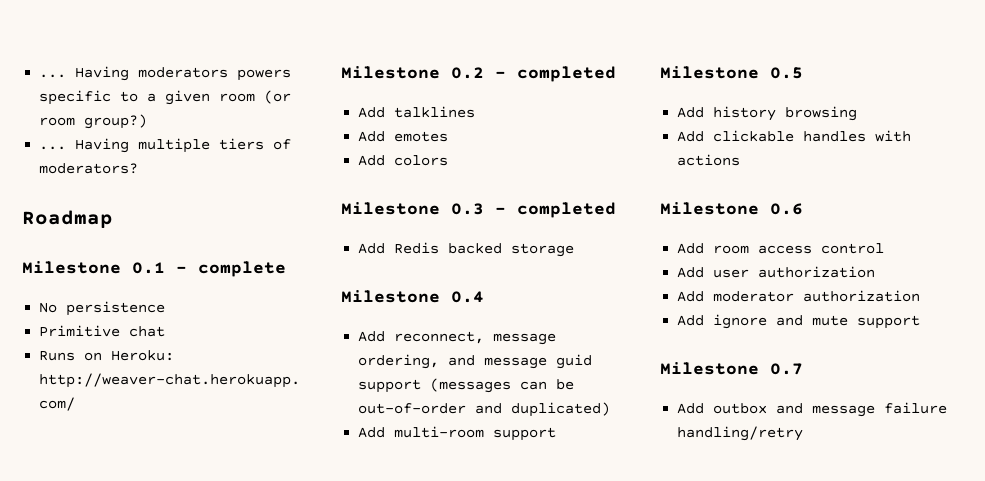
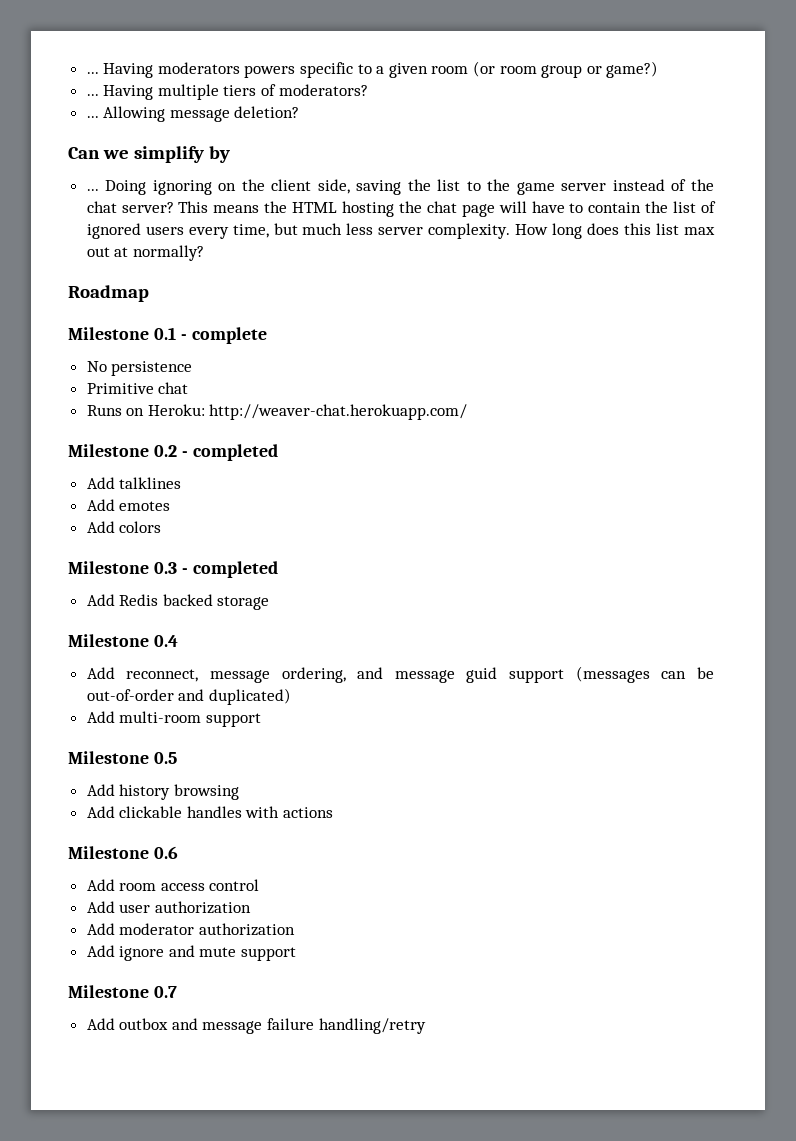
[84,114,148,129] group?) -> [541,61,659,78] group or game?)
(139, 168) none -> [86,106,300,122] [68,146,230,163] [86,179,714,195] [86,201,716,217] [86,223,716,239] [86,245,204,261] // ... Allowing message deletion? // Can we simplify by // ... Doing ignoring on the client side, saving the list to the game server instead of the chat server? This means the HTML hosting the chat page will have to contain the list of ignored users every time, but much less server complexity. How long does this list max out at normally?

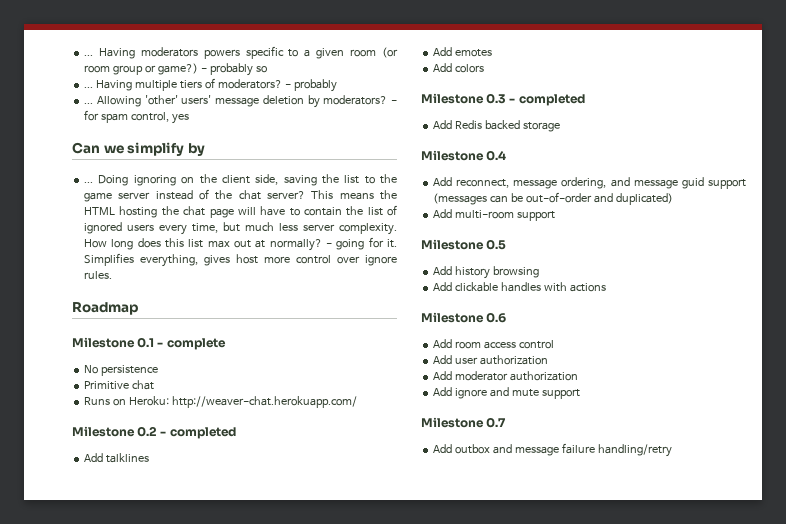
(659, 69) none -> [200,63,267,76] - probably so
(368, 90) none -> [284,79,337,92] - probably
[169,106,300,122] message deletion? -> [144,95,398,108] [84,110,190,124] 'other' users' message deletion by moderators? - for spam control, yes
(204, 253) none -> [326,237,397,250] [84,253,397,267] [84,271,113,279] - going for it. Simplifies everything, gives host more control over ignore rules.

